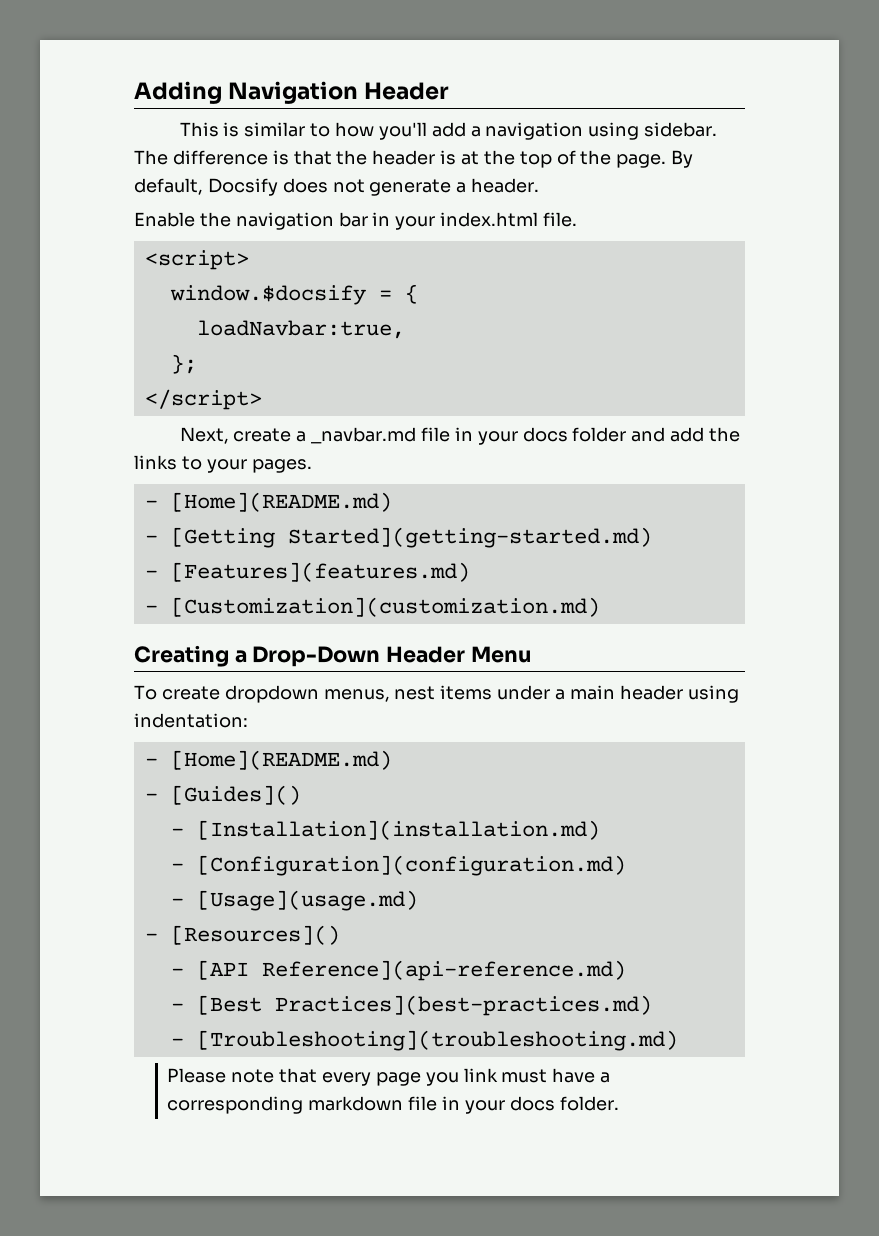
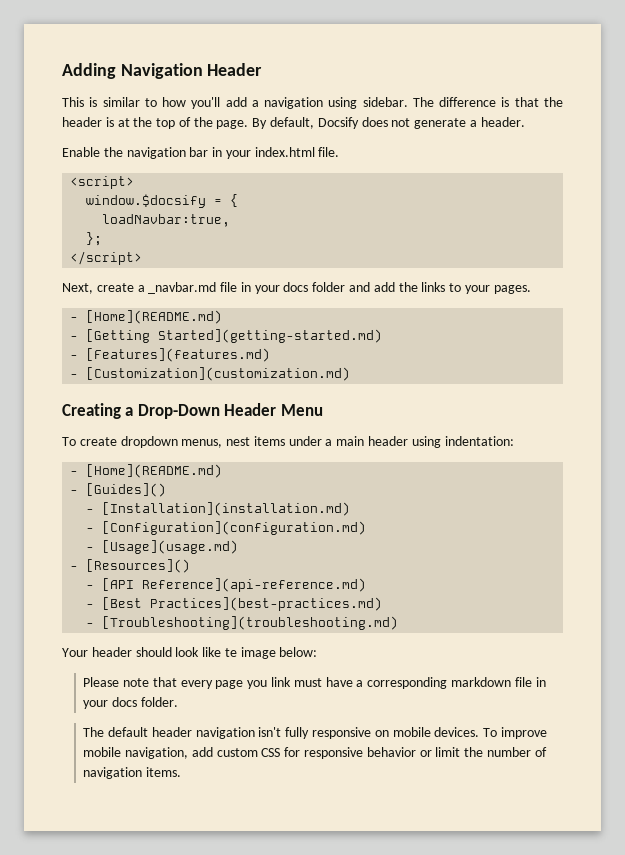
(678, 1040) none -> [62,647,318,659] // Your header should look like te image below:
(619, 1103) none -> [83,727,547,739] [83,747,547,759] [83,767,182,779] // The default header navigation isn't fully responsive on mobile devices. To improve mobile navigation, add custom CSS for responsive behavior or limit the number of navigation items.

